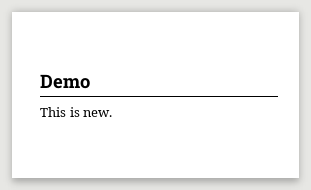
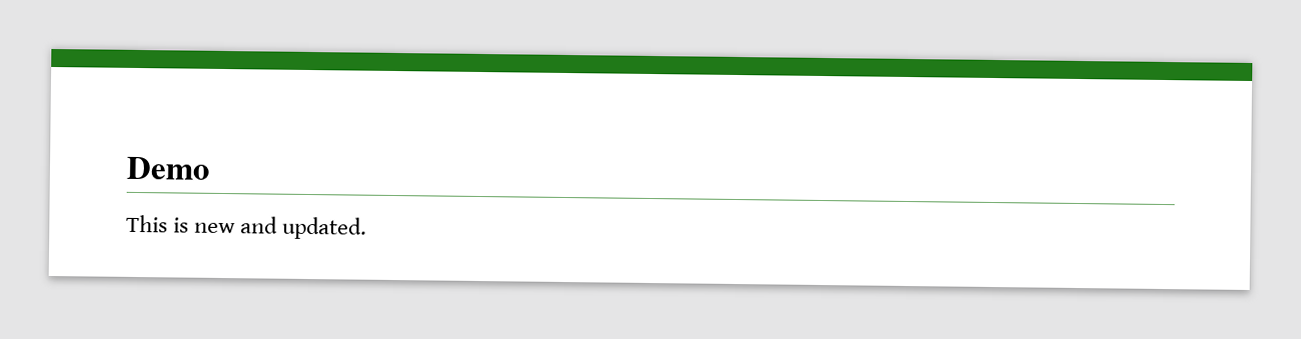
[83,110,113,117] new. -> [194,216,368,240] new and updated.

